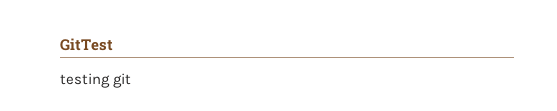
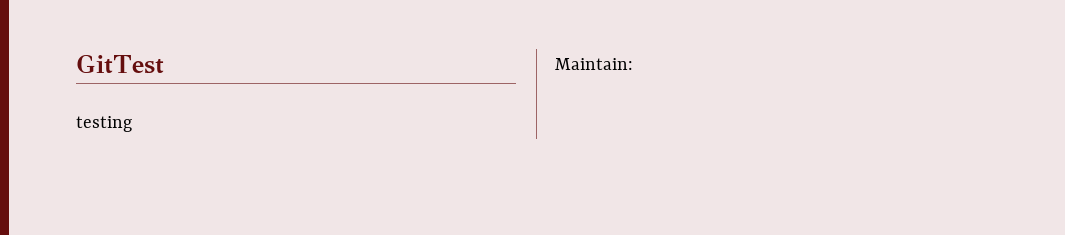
[113,73,132,88] git -> [555,58,633,70] // Maintain:

